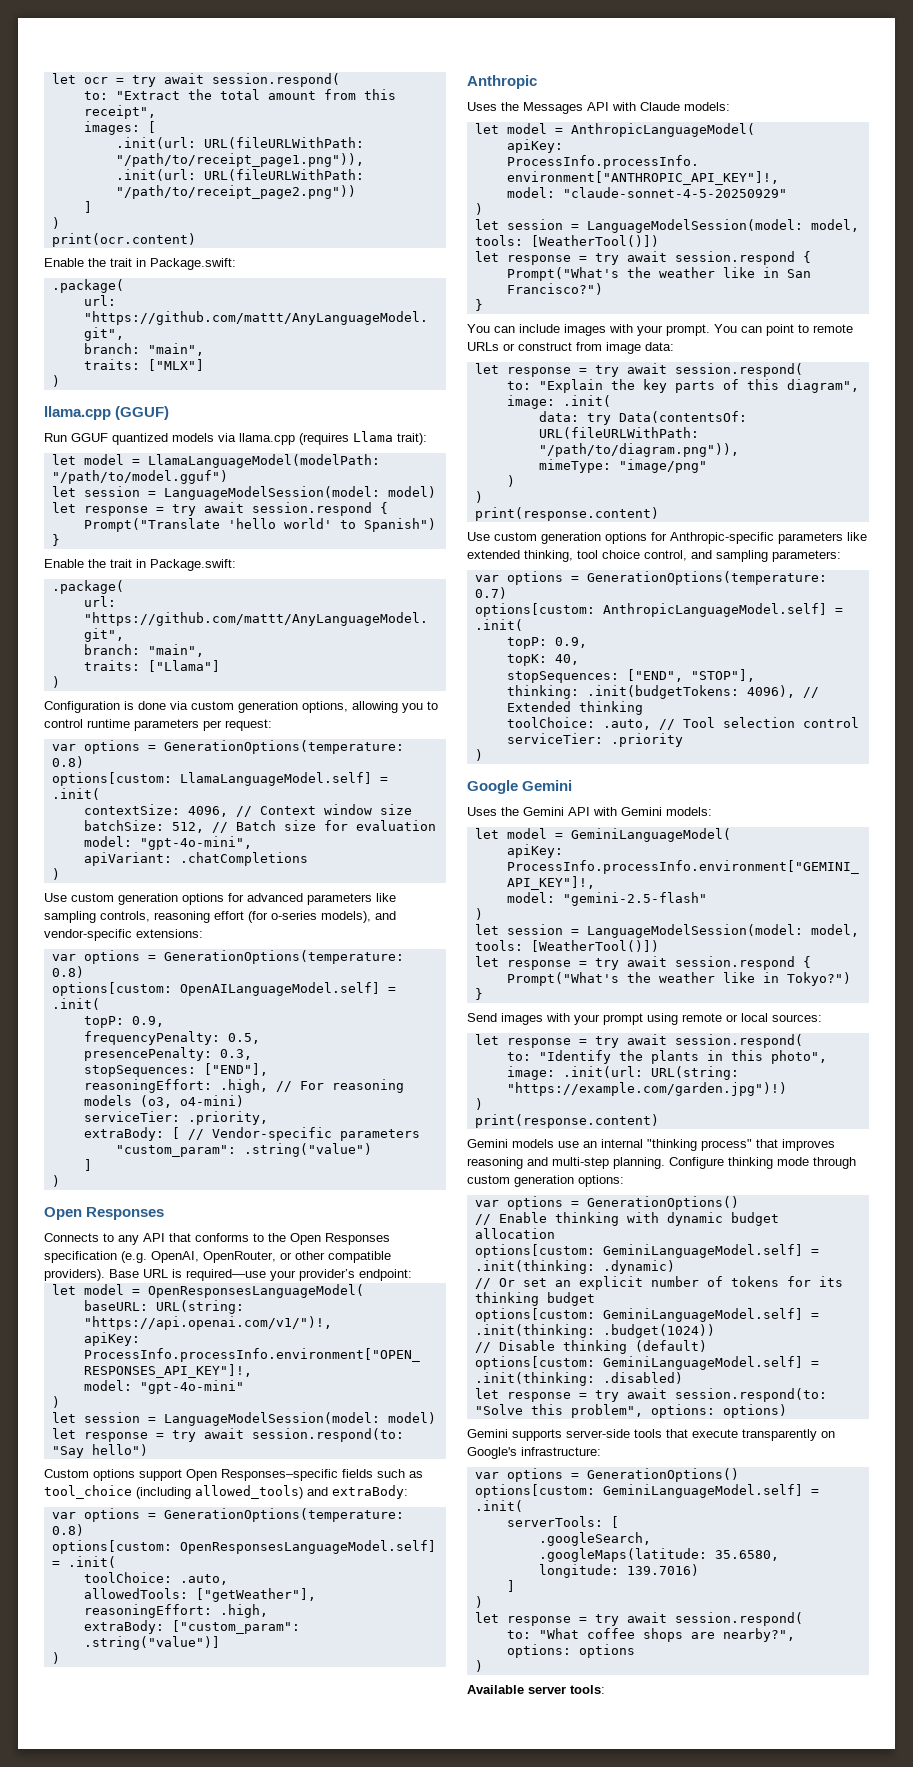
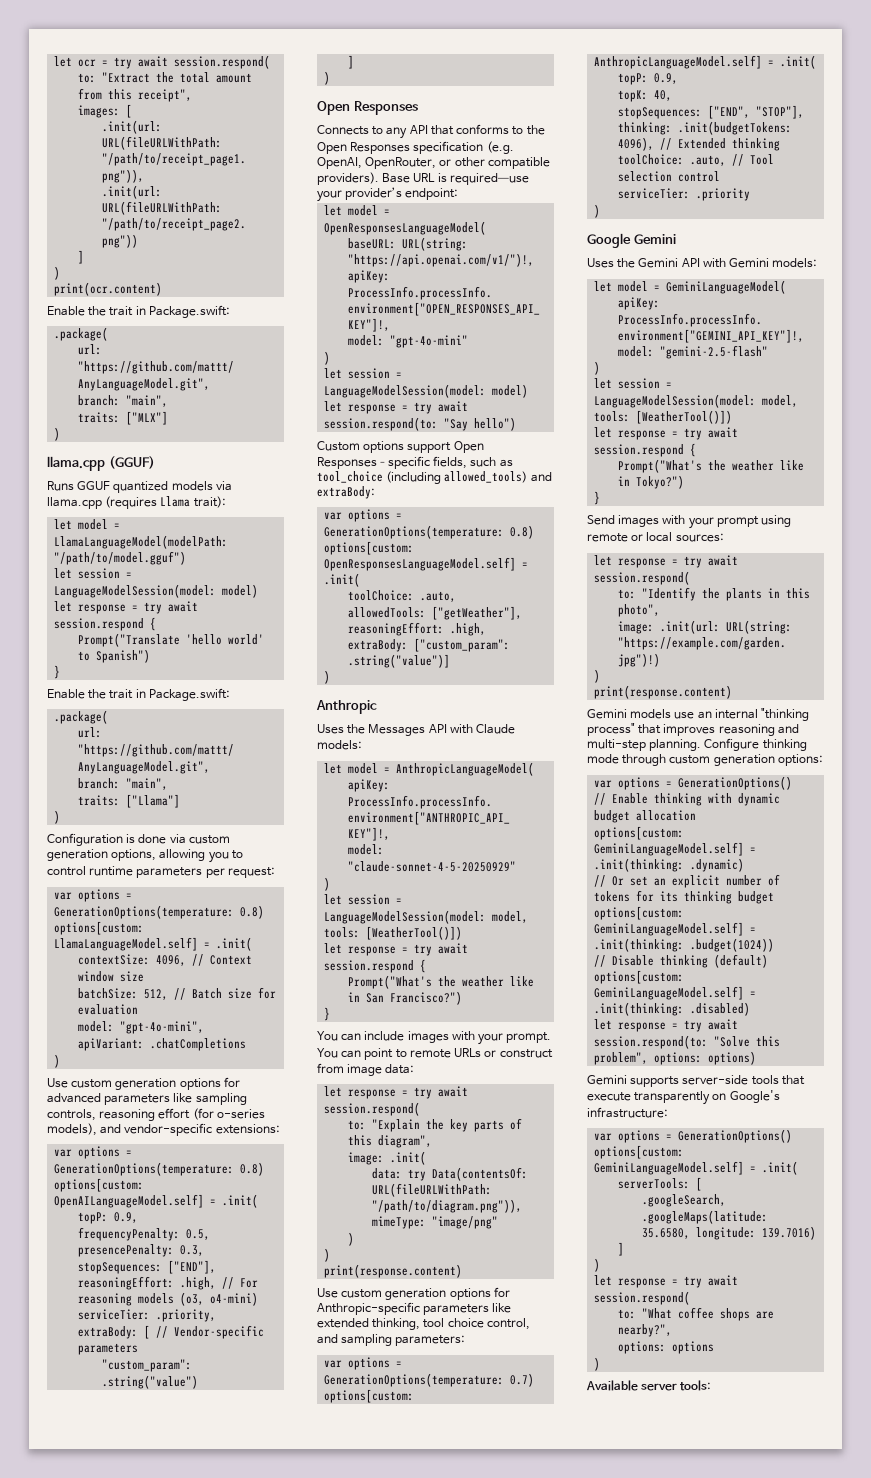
[44,433,67,442] Run -> [47,481,74,491] Runs
[342,1469,373,1478] fields -> [433,456,468,469] fields,

